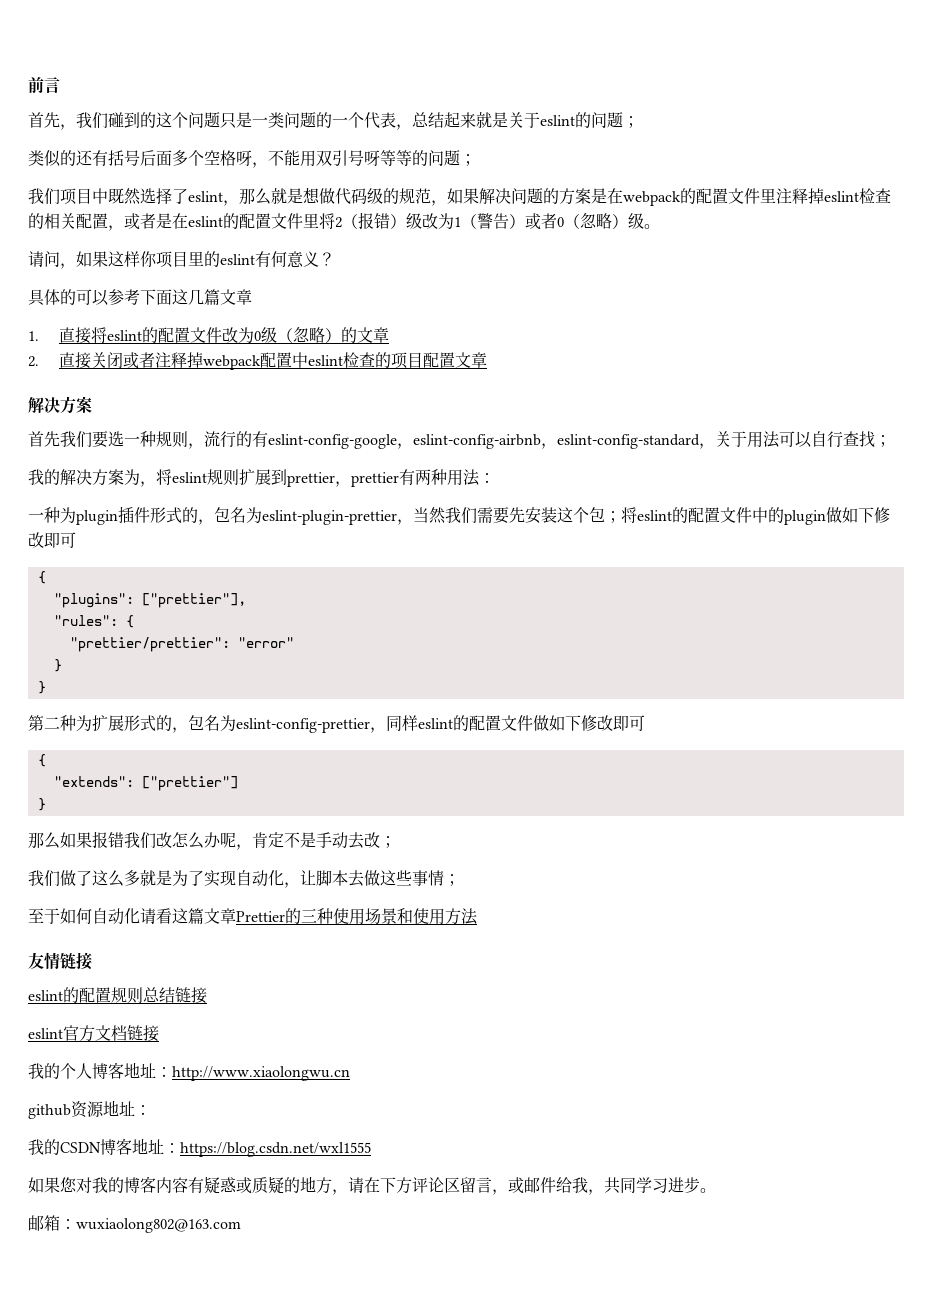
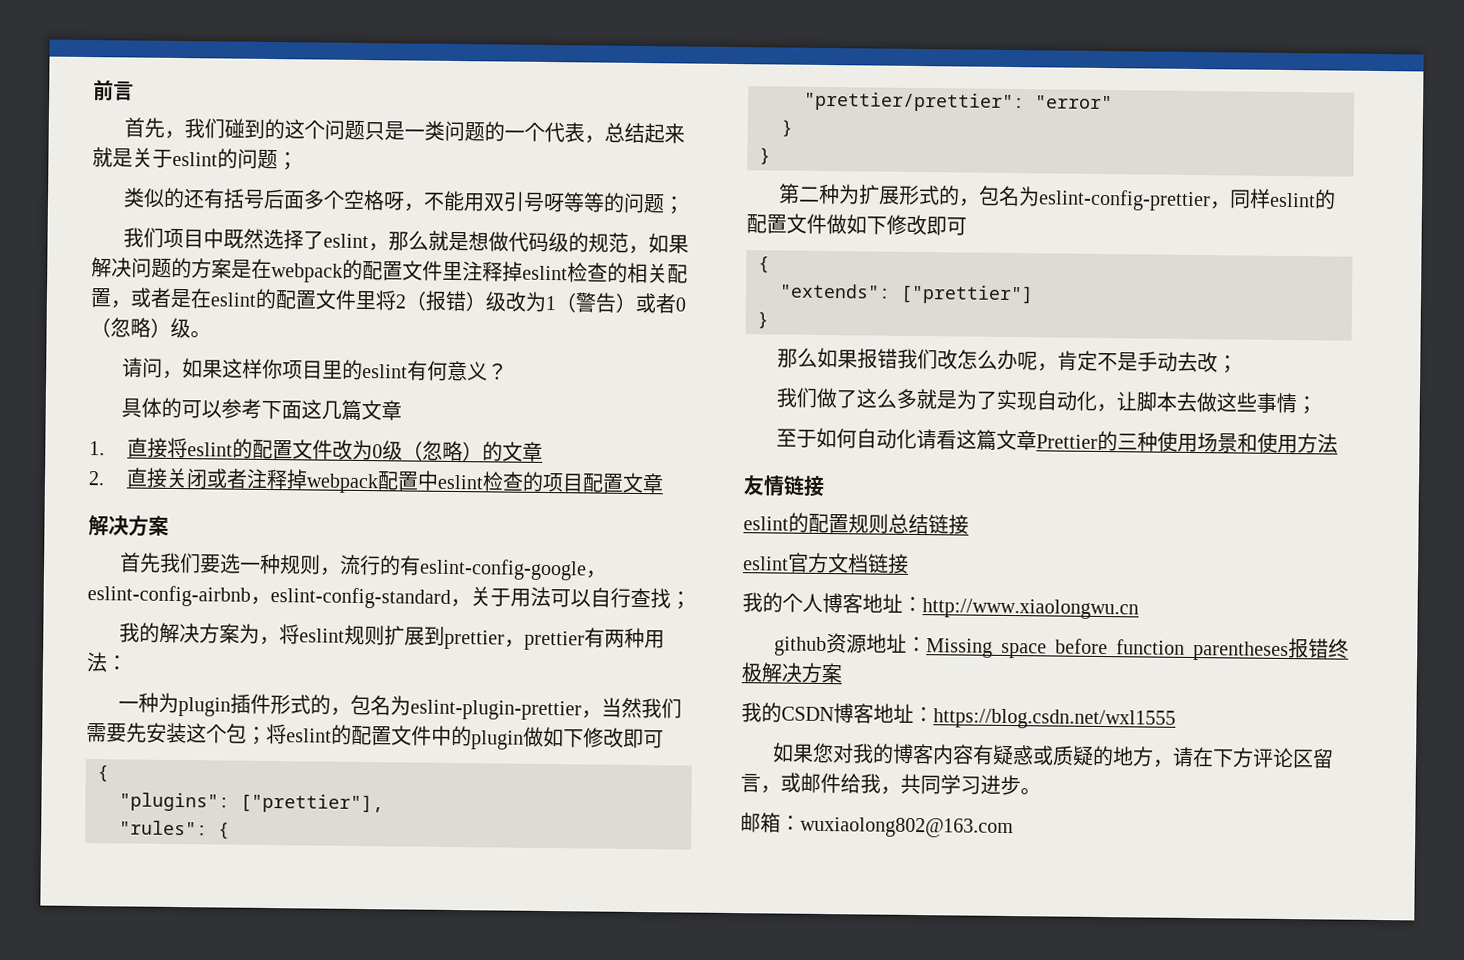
(151, 1110) none -> [926,638,1349,662] [741,662,843,684] Missing space before function parentheses报错终极解决方案

